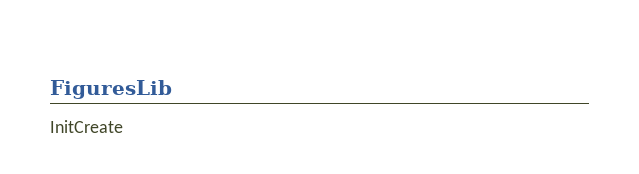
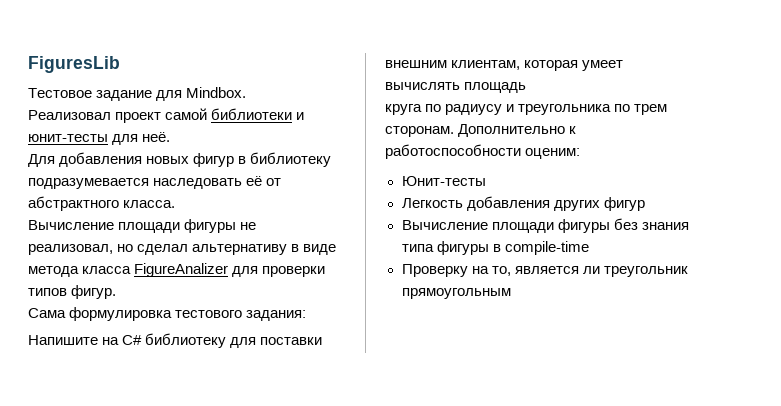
[50,120,123,133] InitCreate -> [28,87,247,101] [28,108,305,123] [28,132,171,145] [28,152,332,167] [28,176,282,189] [28,196,176,211] [28,219,257,233] [28,244,337,255] [28,263,326,277] [28,285,117,299] [28,307,307,321] [28,333,323,348] [385,60,624,71] [385,82,527,93] [385,104,668,115] [385,124,577,137] [385,144,581,159] [401,176,486,186] [401,196,645,211] [401,218,689,233] [401,241,589,255] [401,264,688,277] [401,288,511,299] Тестовое задание для Mindbox. // Реализовал проект самой библиотеки и юнит-тесты для неё. // Для добавления новых фигур в библиотеку подразумевается наследовать её от абстрактного класса. // Вычисление площади фигуры не реализовал, но сделал альтернативу в виде метода класса FigureAnalizer для проверки типов фигур. // Сама формулировка тестового задания: // Напишите на C# библиотеку для поставки внешним клиентам, которая умеет вычислять площадь // круга по радиусу и треугольника по трем сторонам. Дополнительно к работоспособности оценим: // Юнит-тесты // Легкость добавления других фигур // Вычисление площади фигуры без знания типа фигуры в compile-time // Проверку на то, является ли треугольник прямоугольным

